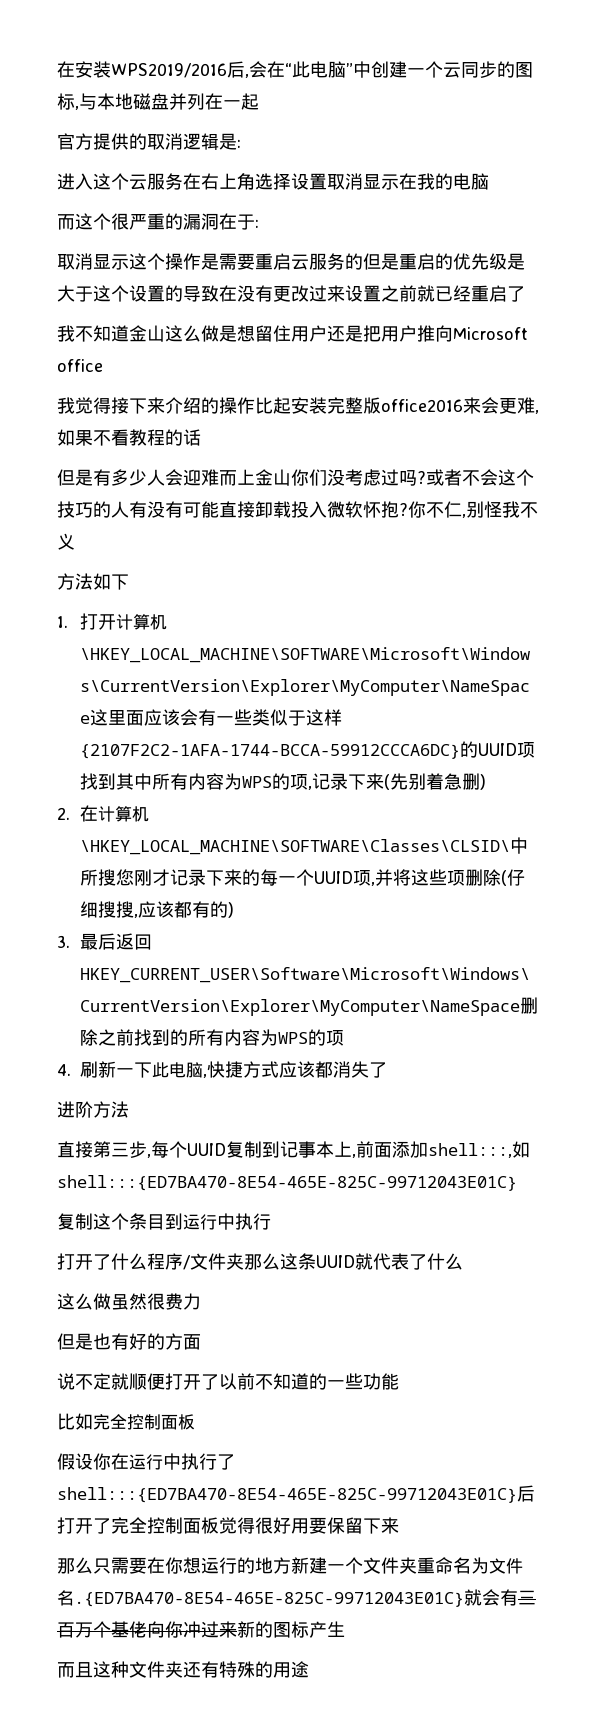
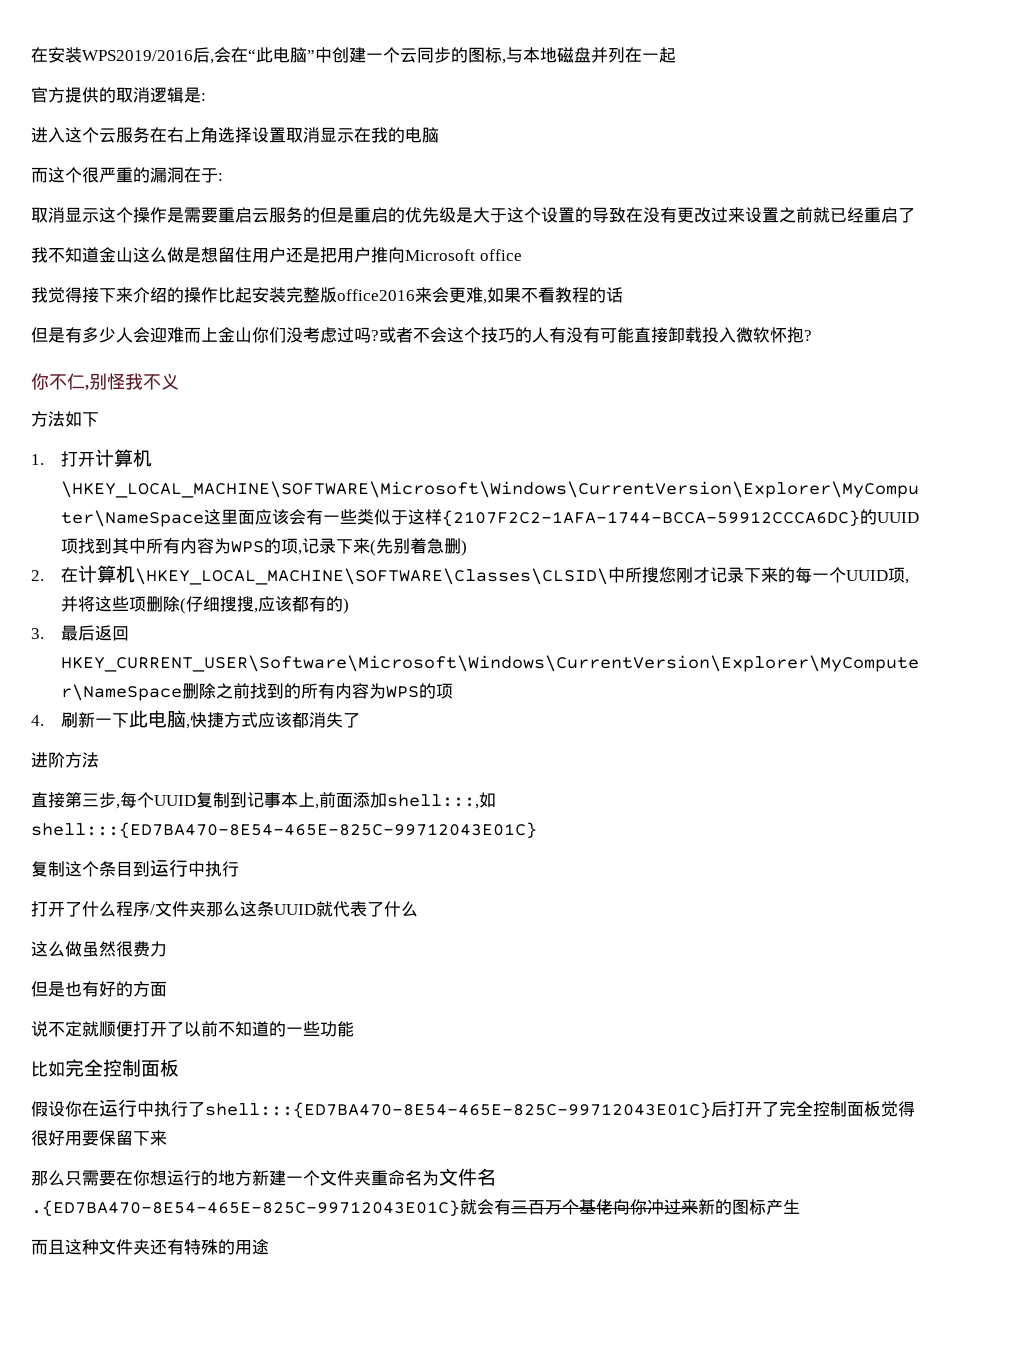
(408, 509) none -> (812, 335) //

